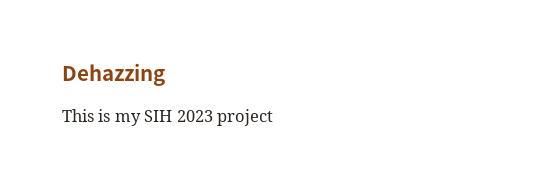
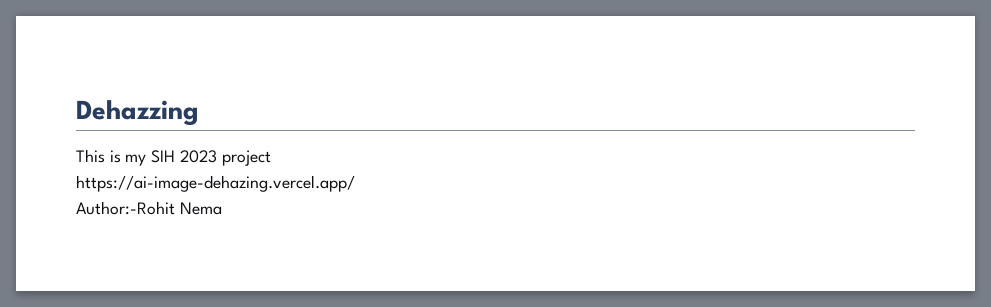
(274, 117) none -> [76,175,355,192] [76,201,222,215] // https://ai-image-dehazing.vercel.app/ // Author:-Rohit Nema

